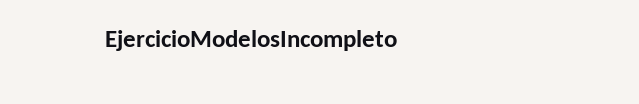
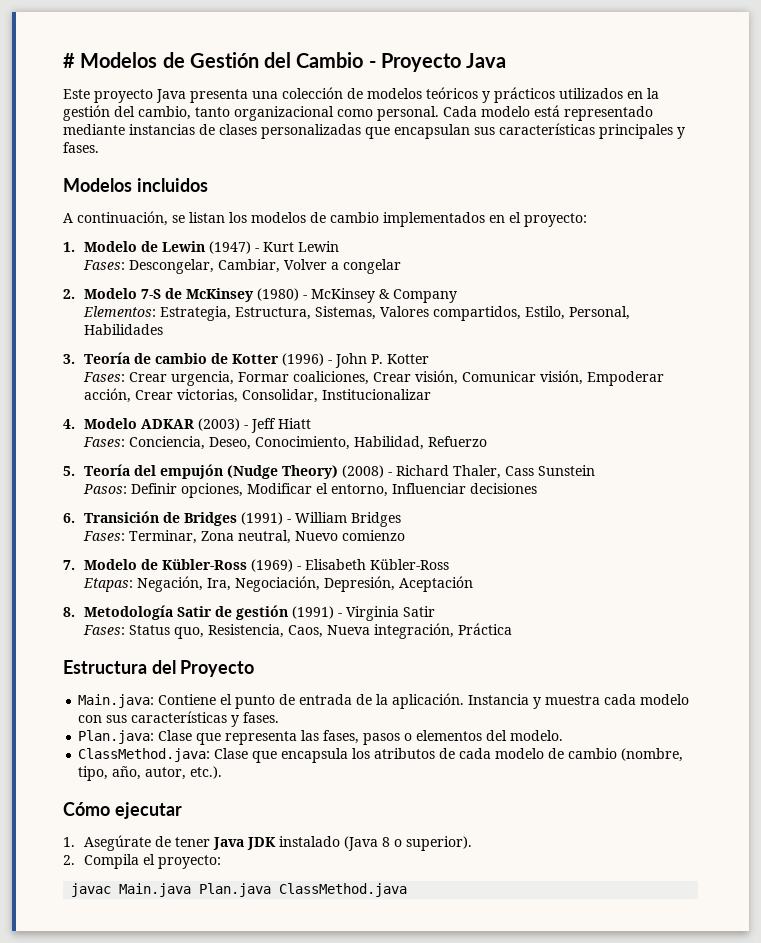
[105,30,397,51] EjercicioModelosIncompleto -> [63,52,507,72] [63,87,659,103] [63,105,653,121] [63,123,685,139] [63,142,99,153] [63,178,208,192] [63,211,587,227] [63,241,339,254] [82,259,401,274] [63,288,457,303] [82,306,630,321] [83,324,163,335] [63,352,429,368] [82,370,664,386] [83,388,431,403] [63,418,311,433] [82,436,487,450] [63,464,595,479] [82,483,537,498] [63,511,401,527] [82,530,405,544] [63,559,449,572] [82,576,473,592] [63,605,435,621] [82,623,512,639] [63,660,255,677] [78,693,690,709] [78,711,280,727] [78,730,564,745] [78,748,684,763] [78,766,223,781] [63,802,182,819] [63,835,472,851] [63,854,221,869] [71,883,408,897] # Modelos de Gestión del Cambio - Proyecto Java // Este proyecto Java presenta una colección de modelos teóricos y prácticos utilizados en la gestión del cambio, tanto organizacional como personal. Cada modelo está representado mediante instancias de clases personalizadas que encapsulan sus características principales y fases. // Modelos incluidos // A continuación, se listan los modelos de cambio implementados en el proyecto: // 1. Modelo de Lewin (1947) - Kurt Lewin // Fases: Descongelar, Cambiar, Volver a congelar // 2. Modelo 7-S de McKinsey (1980) - McKinsey & Company // Elementos: Estrategia, Estructura, Sistemas, Valores compartidos, Estilo, Personal, Habilidades // 3. Teoría de cambio de Kotter (1996) - John P. Kotter // Fases: Crear urgencia, Formar coaliciones, Crear visión, Comunicar visión, Empoderar acción, Crear victorias, Consolidar, Institucionalizar // 4. Modelo ADKAR (2003) - Jeff Hiatt // Fases: Conciencia, Deseo, Conocimiento, Habilidad, Refuerzo // 5. Teoría del empujón (Nudge Theory) (2008) - Richard Thaler, Cass Sunstein // Pasos: Definir opciones, Modificar el entorno, Influenciar decisiones // 6. Transición de Bridges (1991) - William Bridges // Fases: Terminar, Zona neutral, Nuevo comienzo // 7. Modelo de Kübler-Ross (1969) - Elisabeth Kübler-Ross // Etapas: Negación, Ira, Negociación, Depresión, Aceptación // 8. Metodología Satir de gestión (1991) - Virginia Satir // Fases: Status quo, Resistencia, Caos, Nueva integración, Práctica // Estructura del Proyecto // Main.java: Contiene el punto de entrada de la aplicación. Instancia y muestra cada modelo con sus características y fases. // Plan.java: Clase que representa las fases, pasos o elementos del modelo. // ClassMethod.java: Clase que encapsula los atributos de cada modelo de cambio (nombre, tipo, año, autor, etc.). // Cómo ejecutar // 1. Asegúrate de tener Java JDK instalado (Java 8 o superior). // 2. Compila el proyecto: // javac Main.java Plan.java ClassMethod.java

